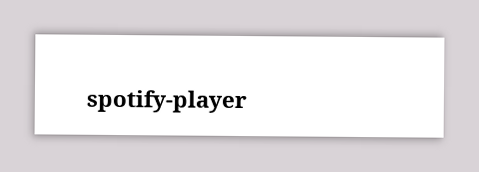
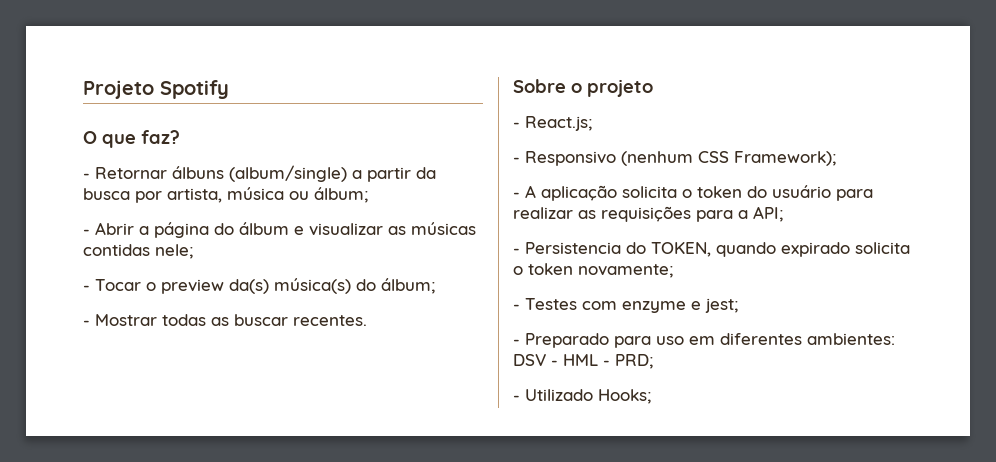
[86,89,247,114] spotify-player -> [83,80,229,99] [83,130,180,148] [83,165,436,182] [83,187,368,203] [83,222,476,238] [83,244,193,259] [83,278,435,294] [83,314,367,326] [513,79,653,97] [513,116,592,131] [513,151,836,166] [513,185,873,201] [513,206,783,222] [513,242,910,257] [513,263,673,278] [513,298,738,313] [513,333,895,348] [513,354,653,369] [513,389,651,404] Projeto Spotify // O que faz? // - Retornar álbuns (album/single) a partir da busca por artista, música ou álbum; // - Abrir a página do álbum e visualizar as músicas contidas nele; // - Tocar o preview da(s) música(s) do álbum; // - Mostrar todas as buscar recentes. // Sobre o projeto // - React.js; // - Responsivo (nenhum CSS Framework); // - A aplicação solicita o token do usuário para realizar as requisições para a API; // - Persistencia do TOKEN, quando expirado solicita o token novamente; // - Testes com enzyme e jest; // - Preparado para uso em diferentes ambientes: DSV - HML - PRD; // - Utilizado Hooks;

